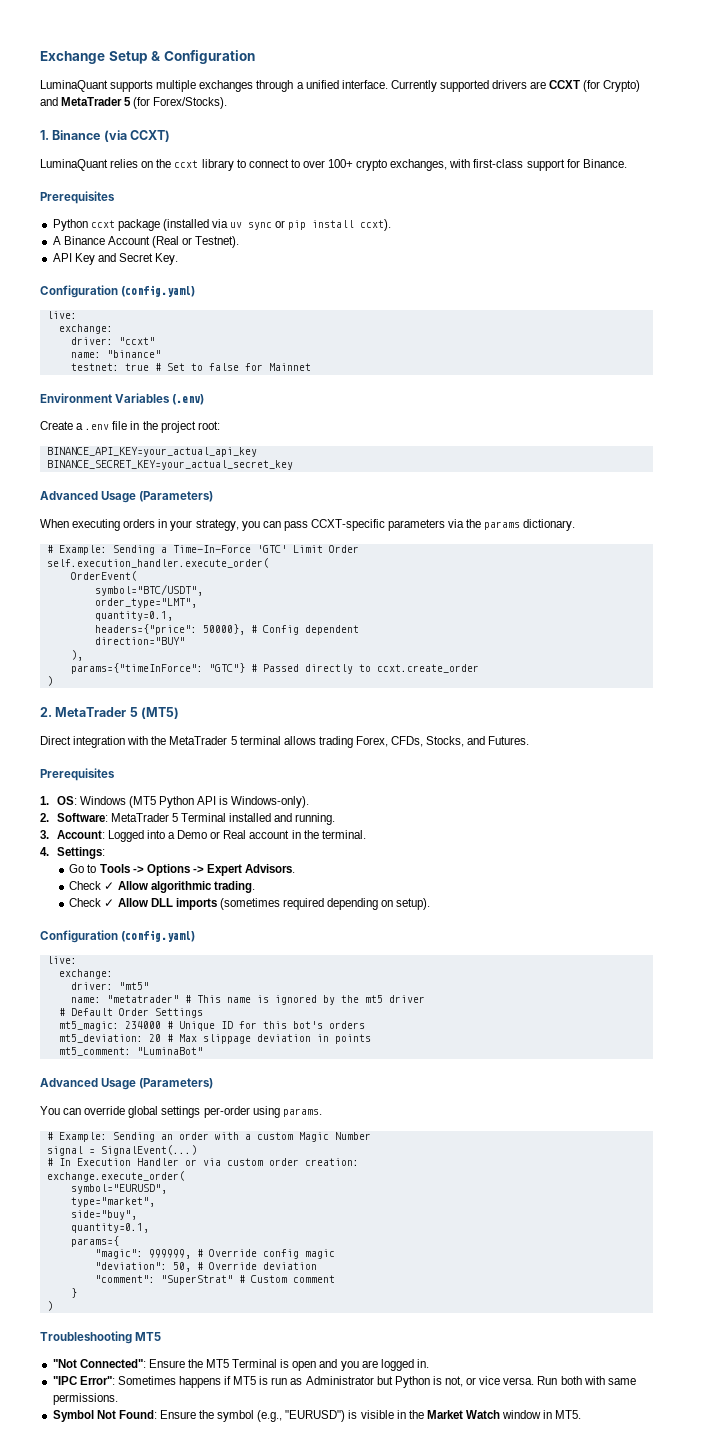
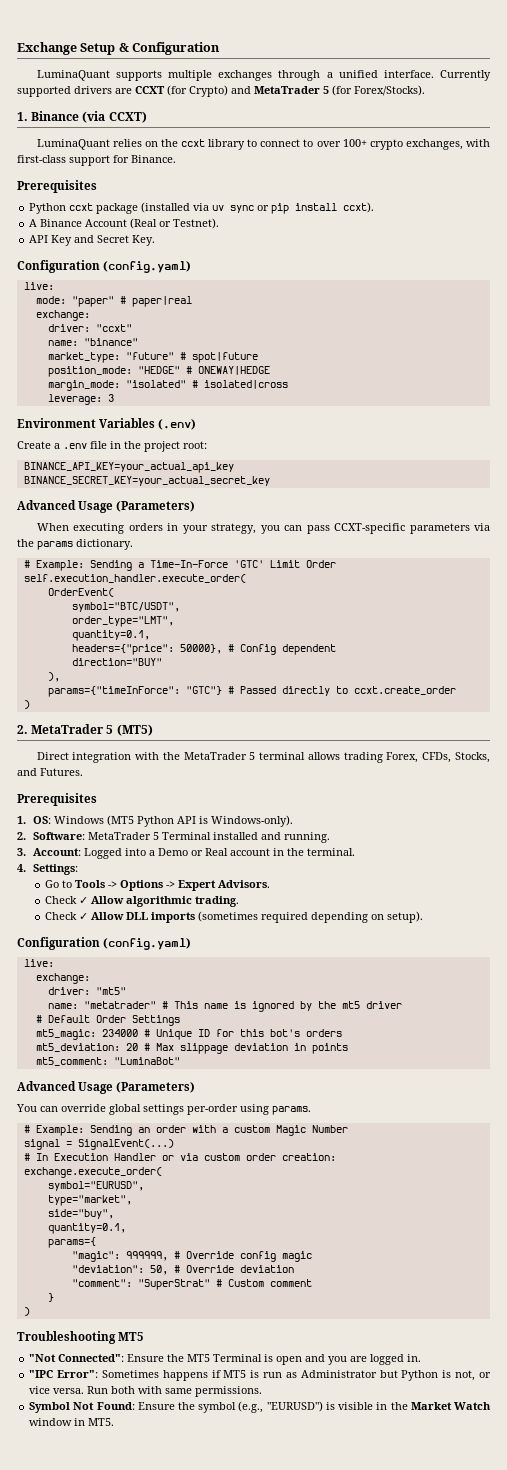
(77, 315) none -> [35,296,192,307] // mode: "paper" # paper|real
[70,363,311,371] testnet: true # Set to false for Mainnet -> [47,352,258,363] [47,366,270,377] [47,380,288,391] [47,394,114,405] market_type: "future" # spot|future // position_mode: "HEDGE" # ONEWAY|HEDGE // margin_mode: "isolated" # isolated|cross // leverage: 3

